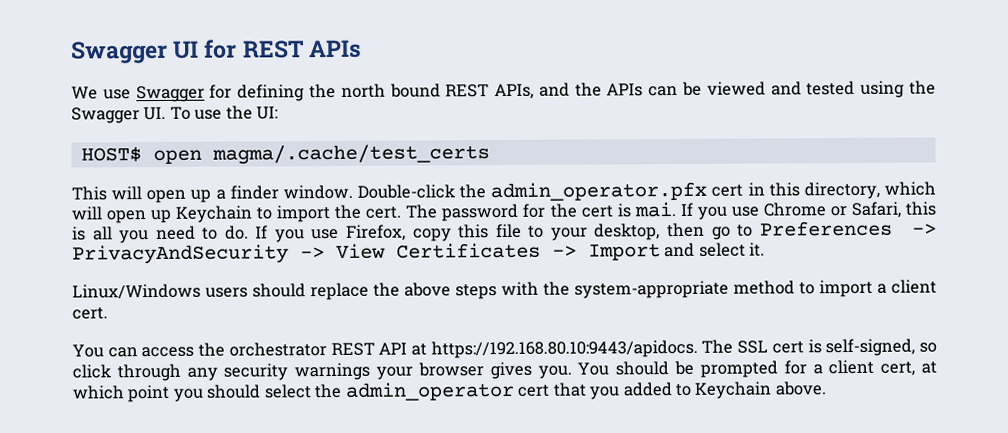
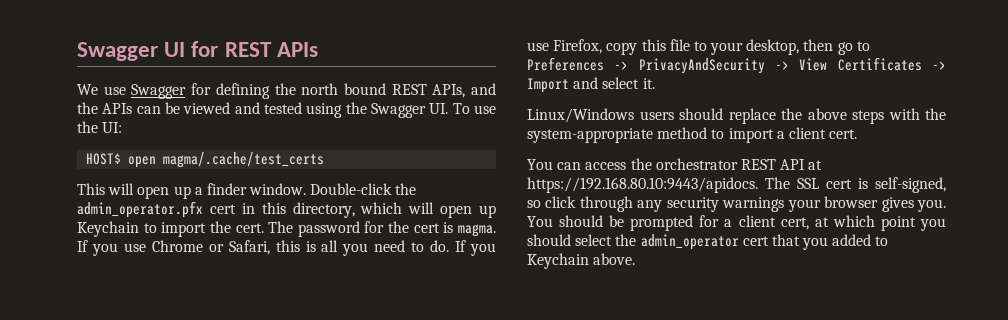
[633,202,677,218] mai. -> [457,224,496,237] magma.

